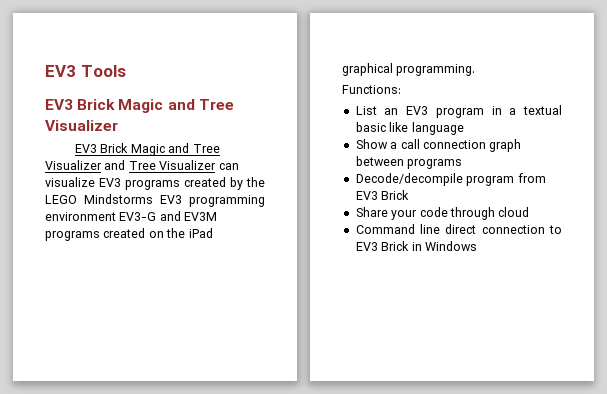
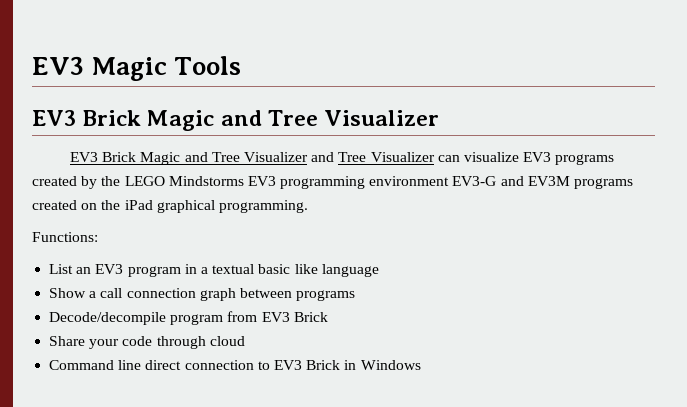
[45,65,76,77] EV3 -> [32,56,168,81] EV3 Magic

